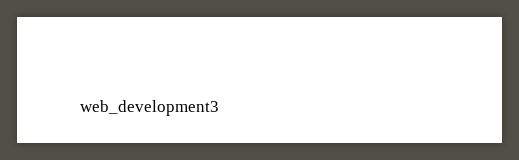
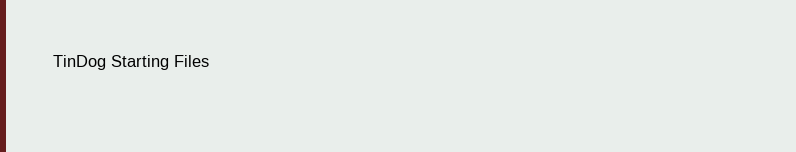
[80,100,219,116] web_development3 -> [53,55,209,70] TinDog Starting Files

